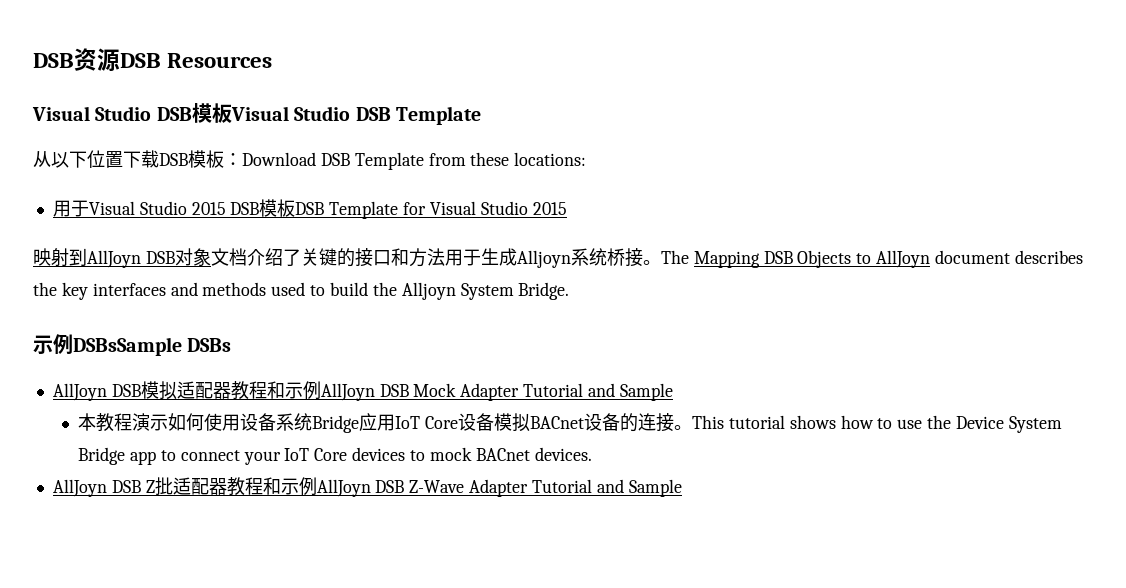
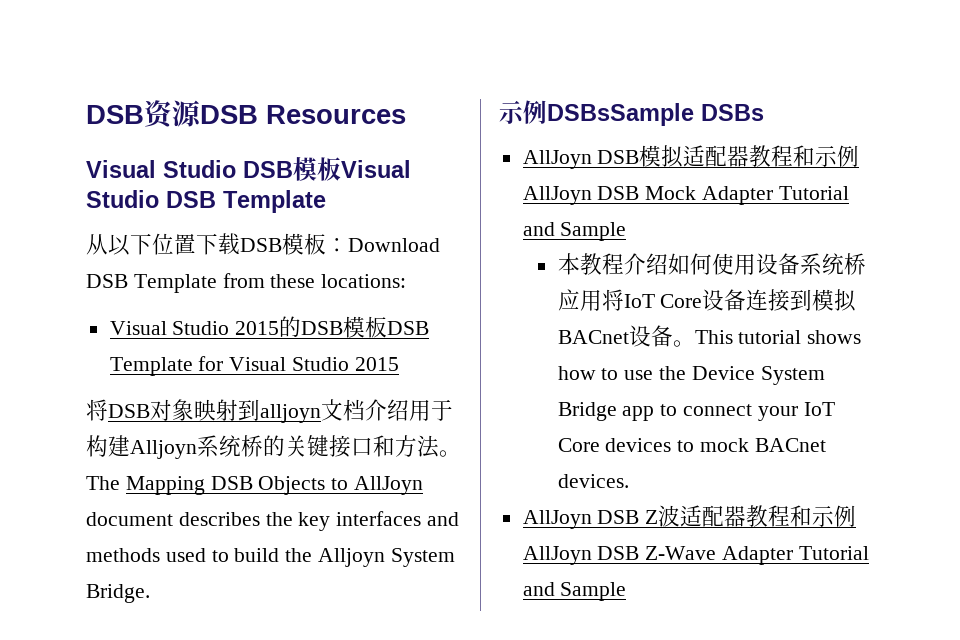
[52,200,226,217] 用于Visual Studio 2015 -> [109,316,302,337] Visual Studio 2015的
[33,248,643,268] 映射到AllJoyn DSB对象文档介绍了关键的接口和方法用于生成Alljoyn系统桥接 -> [86,399,453,423] [86,435,439,459] 将DSB对象映射到alljoyn文档介绍用于构建Alljoyn系统桥的关键接口和方法
[132,413,169,431] 演示 -> [623,253,668,275] 介绍
[312,413,396,433] Bridge应用 -> [843,253,866,275] [557,289,624,311] 桥应用将
(494, 422) none -> [746,289,813,311] 连接到
[619,413,674,432] 的连接 -> (673, 336) none
[154,477,173,496] 批 -> [658,505,681,527] 波

